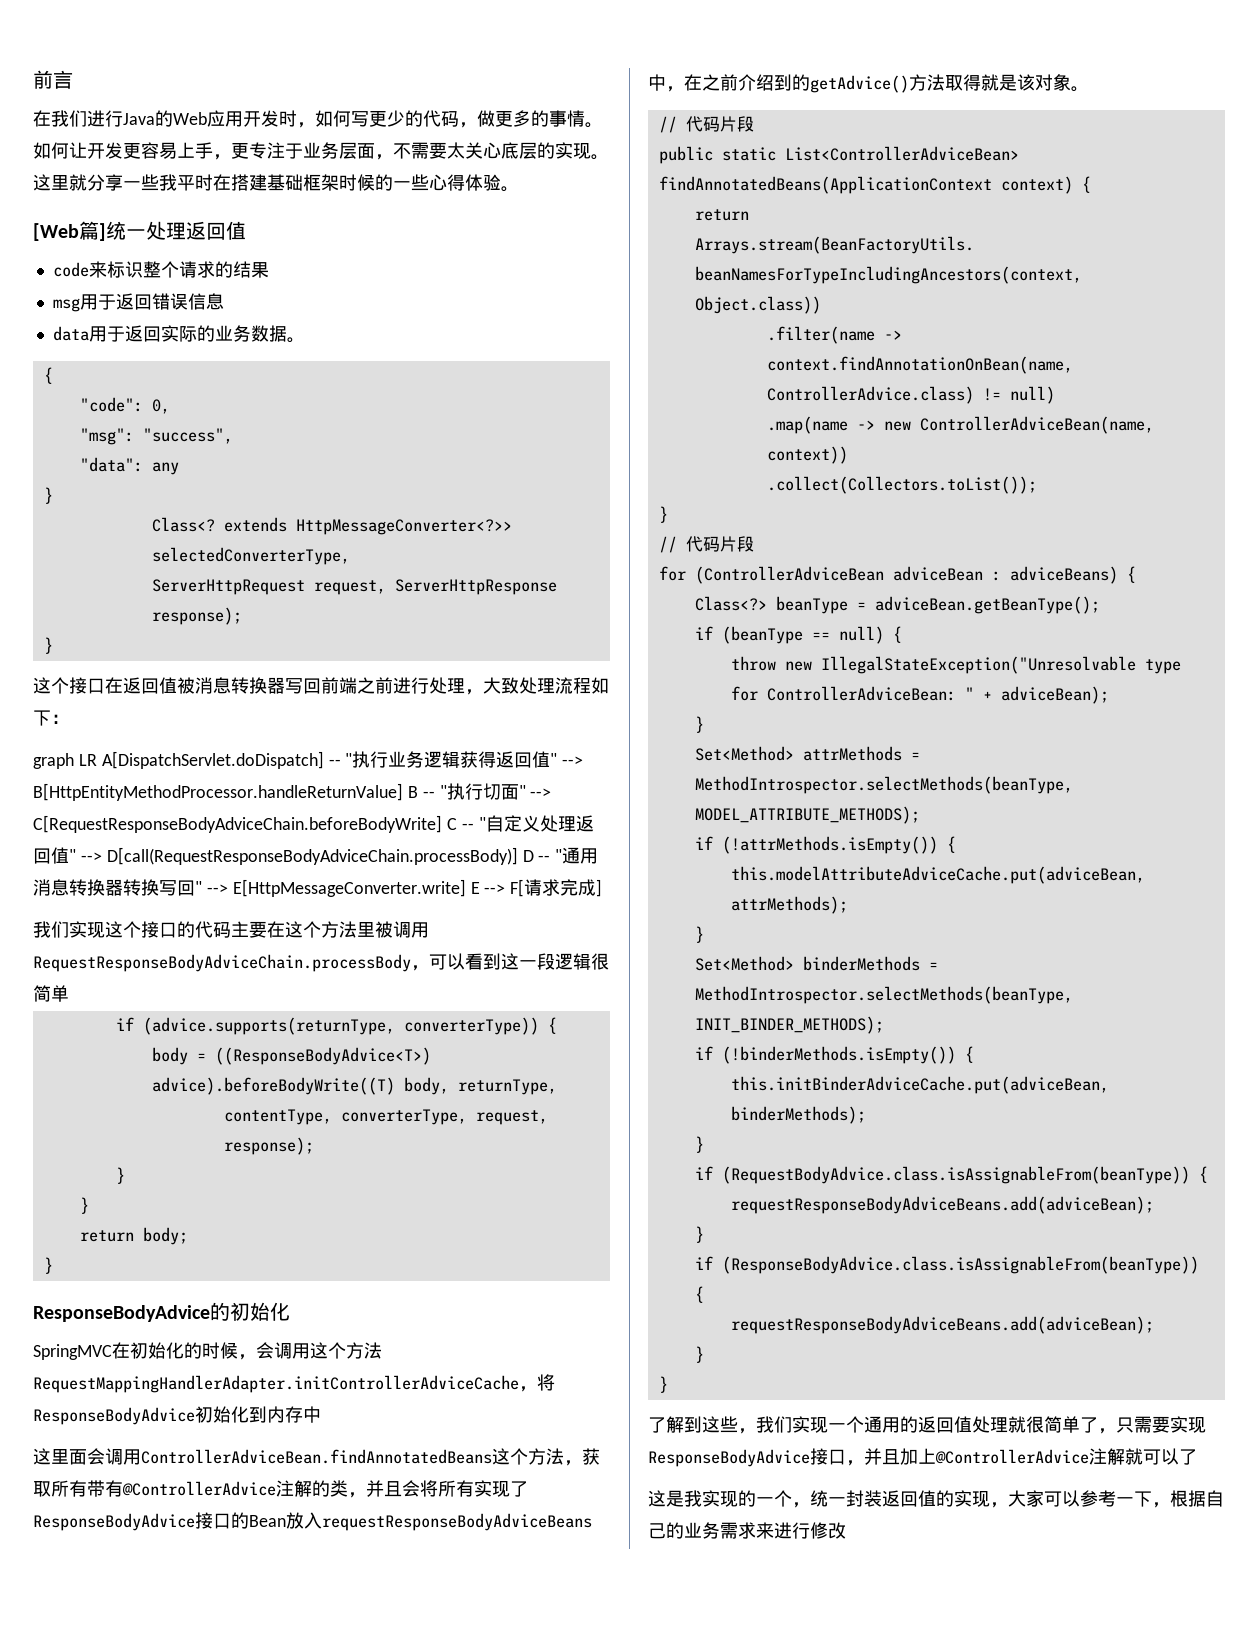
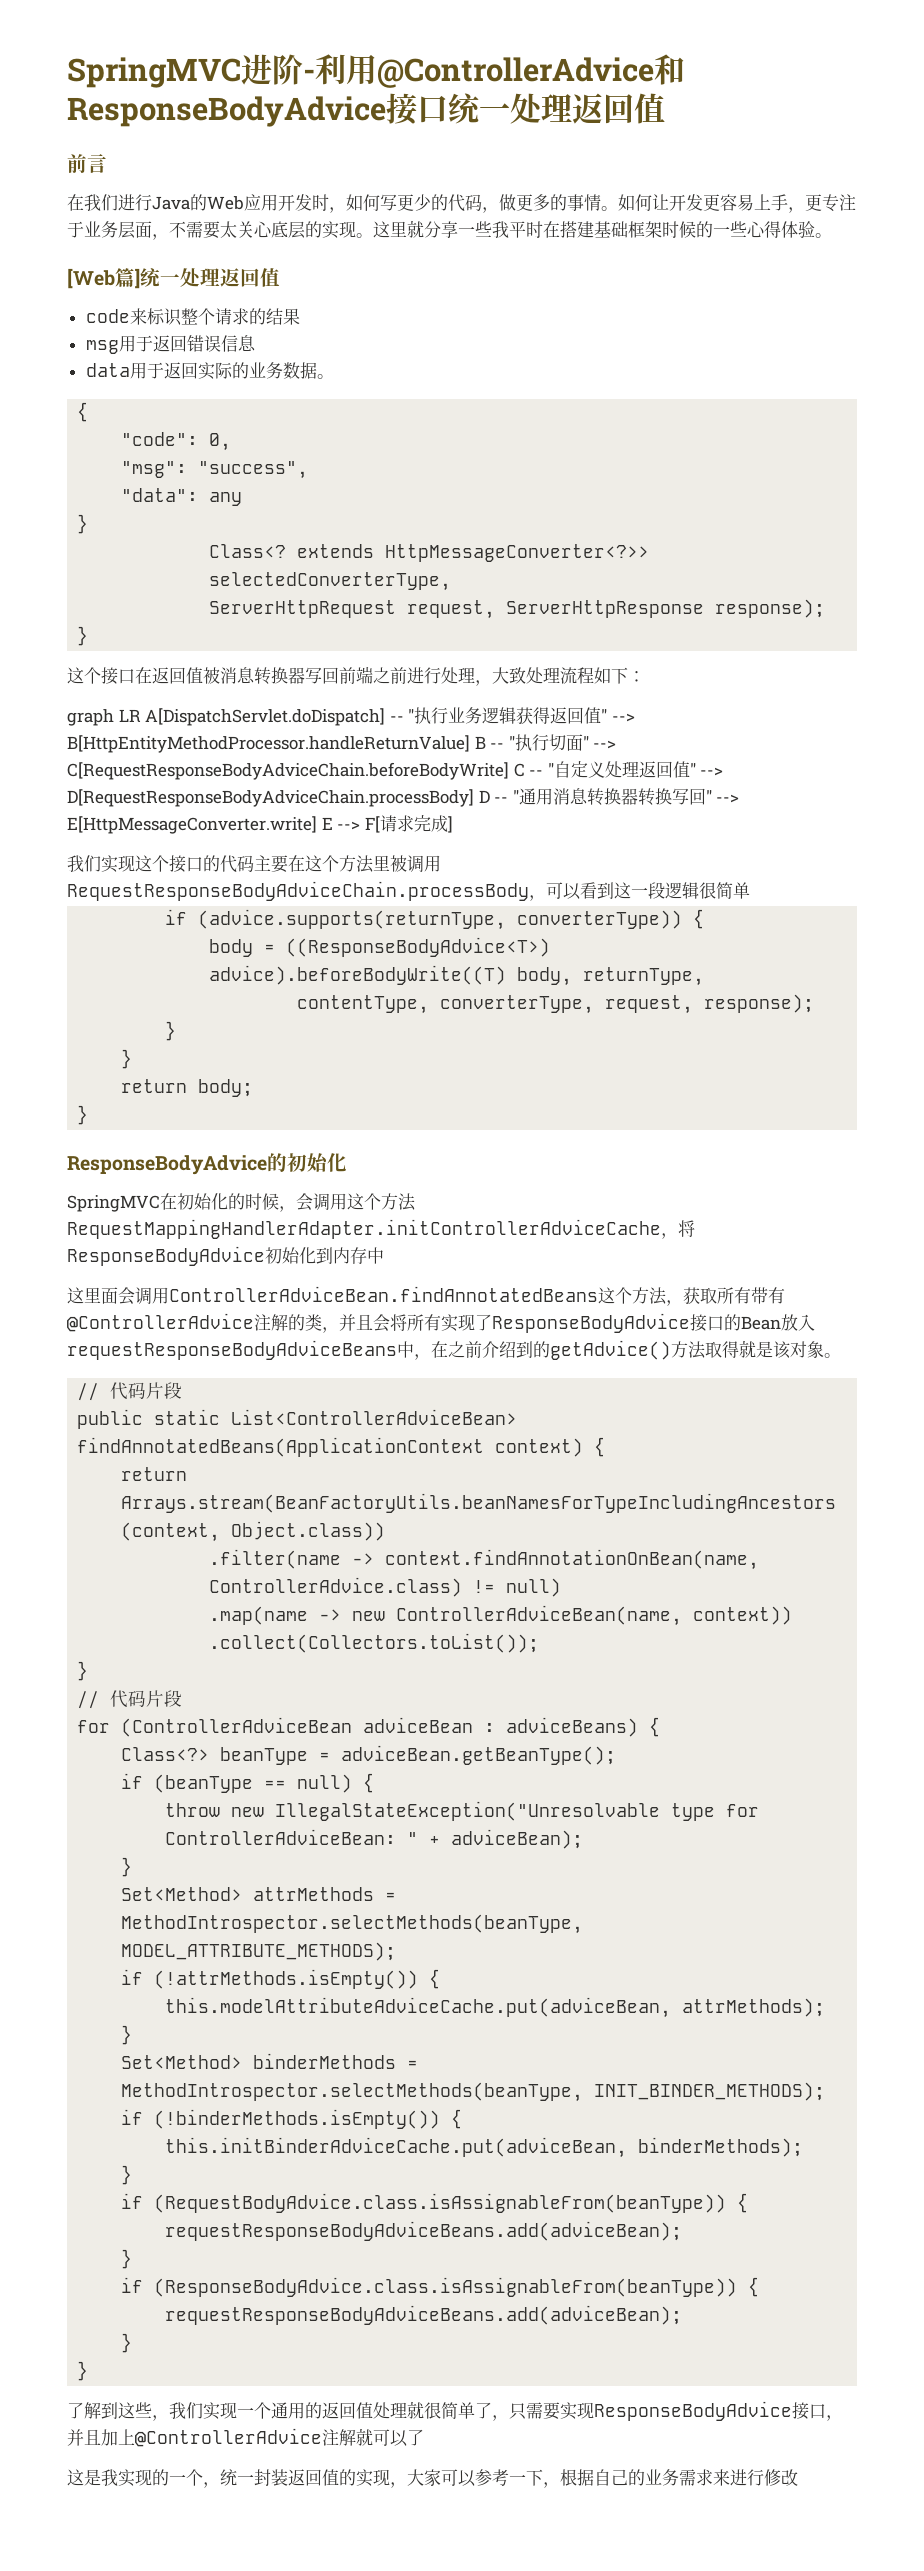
(33, 79) none -> [67,54,685,88] [67,93,665,127] SpringMVC进阶-利用@ControllerAdvice和ResponseBodyAdvice接口统一处理返回值 //
[106,847,518,865] D[call(RequestResponseBodyAdviceChain.processBody)] -> [67,789,474,807] D[RequestResponseBodyAdviceChain.processBody]

